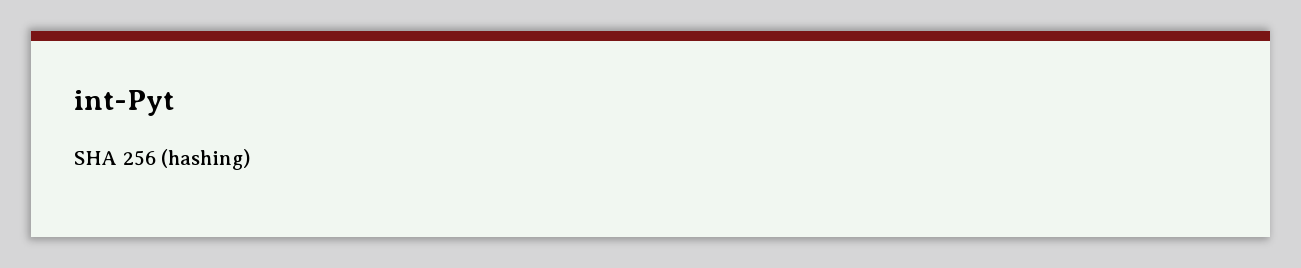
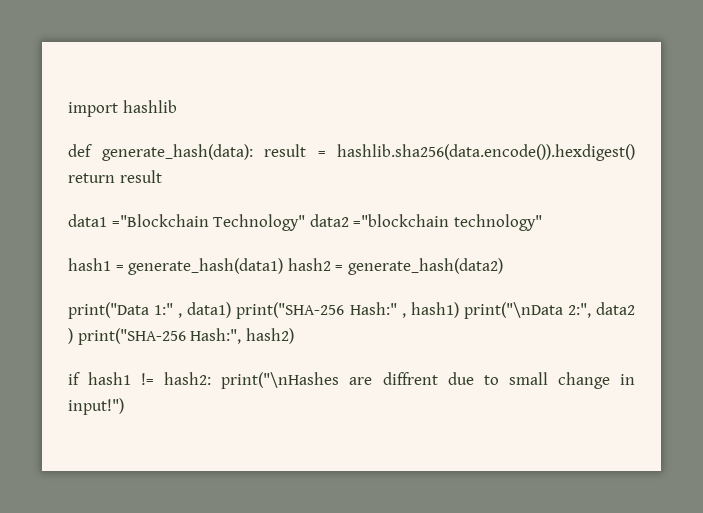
[74,90,174,116] [74,149,251,170] int-Pyt // SHA 256 (hashing) -> [68,100,177,117] [68,144,635,161] [68,170,162,183] [68,214,542,231] [68,258,503,275] [68,302,636,319] [68,328,294,345] [68,372,635,389] [68,398,124,415] import hashlib // def generate_hash(data): result = hashlib.sha256(data.encode()).hexdigest() return result // data1 ="Blockchain Technology" data2 ="blockchain technology" // hash1 = generate_hash(data1) hash2 = generate_hash(data2) // print("Data 1:" , data1) print("SHA-256 Hash:" , hash1) print("\nData 2:", data2 ) print("SHA-256 Hash:", hash2) // if hash1 != hash2: print("\nHashes are diffrent due to small change in input!")

